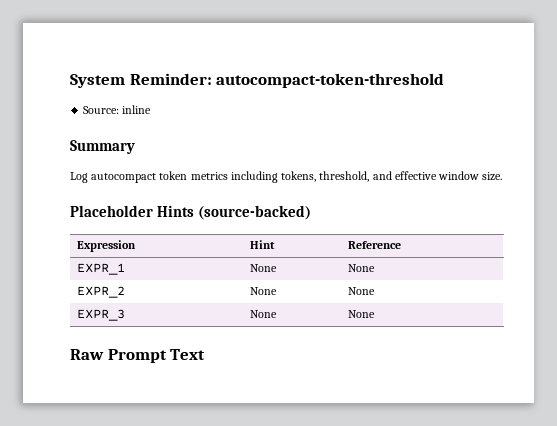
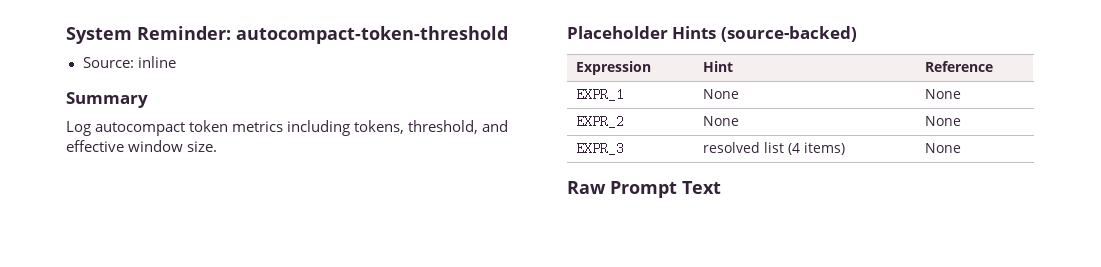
[249,310,277,318] | None -> [702,142,845,155] | resolved list (4 items)

